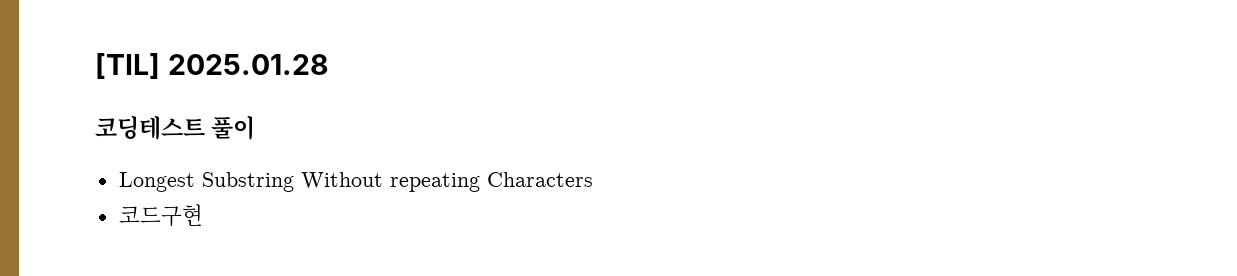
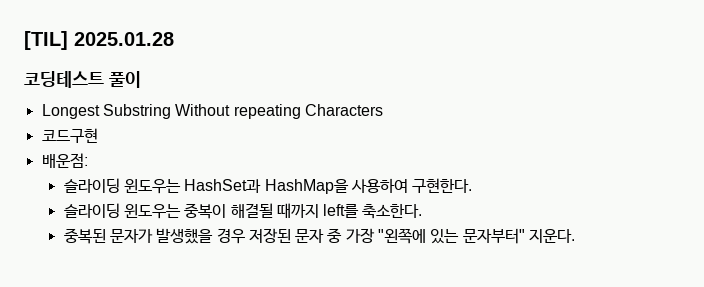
(203, 215) none -> [41,153,88,168] [63,178,473,194] [63,203,423,219] [63,228,576,244] // 배운점: // 슬라이딩 윈도우는 HashSet과 HashMap을 사용하여 구현한다. // 슬라이딩 윈도우는 중복이 해결될 때까지 left를 축소한다. // 중복된 문자가 발생했을 경우 저장된 문자 중 가장 "왼쪽에 있는 문자부터" 지운다.

